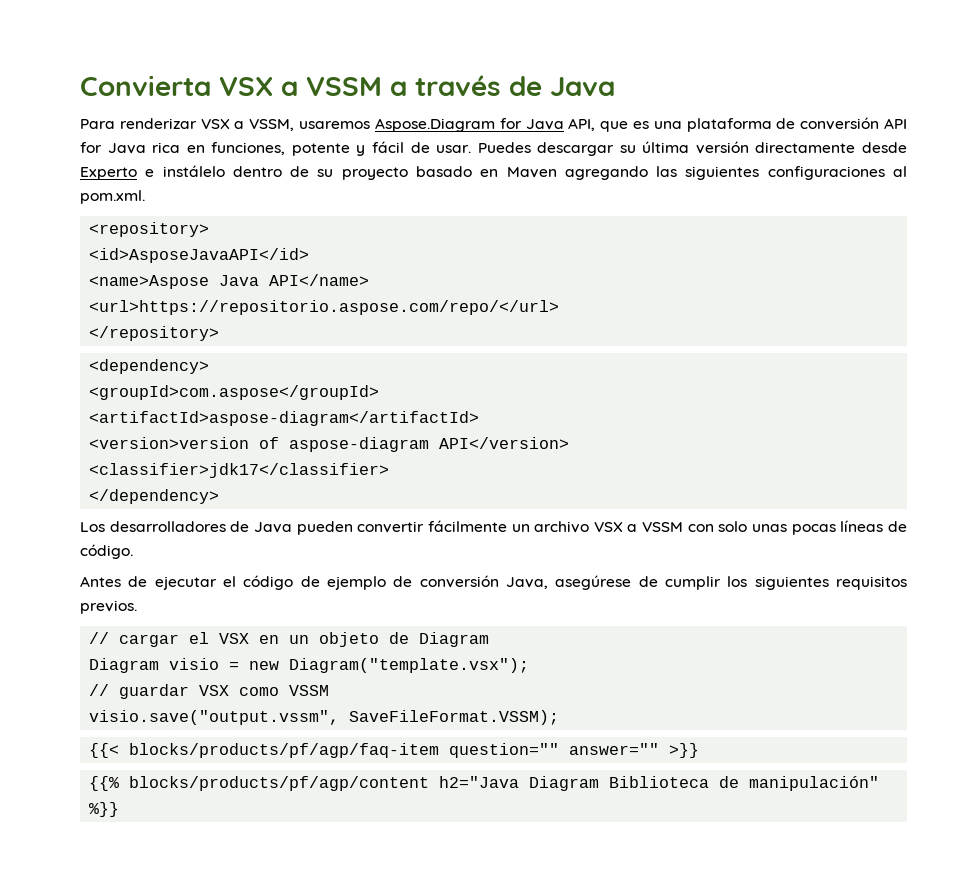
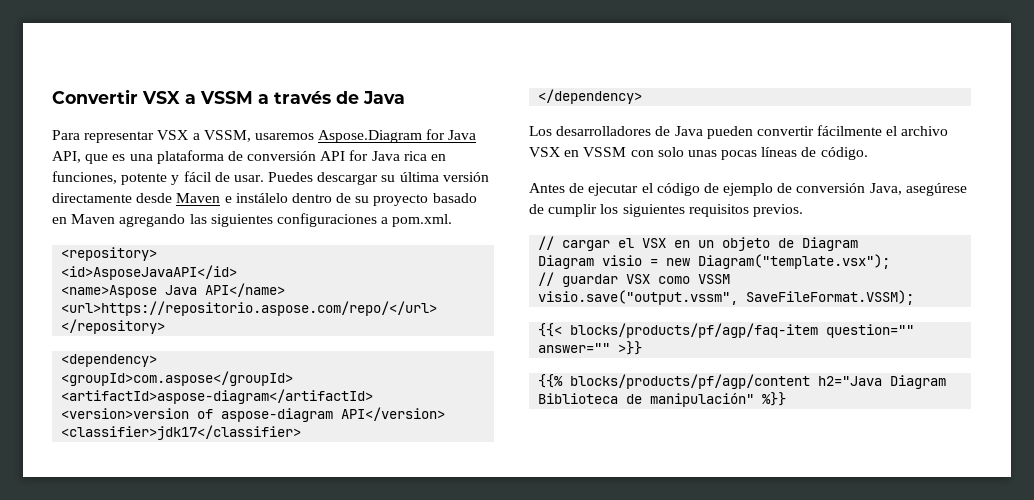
[80,75,211,96] Convierta -> [52,89,138,104] Convertir
[119,118,197,129] renderizar -> [84,131,155,143] representar
[80,167,137,180] Experto -> [176,193,221,203] Maven
[893,166,908,177] al -> [381,217,389,224] a
[511,524,530,532] un -> [886,126,898,136] el
[627,524,638,532] a -> [564,150,580,157] en

